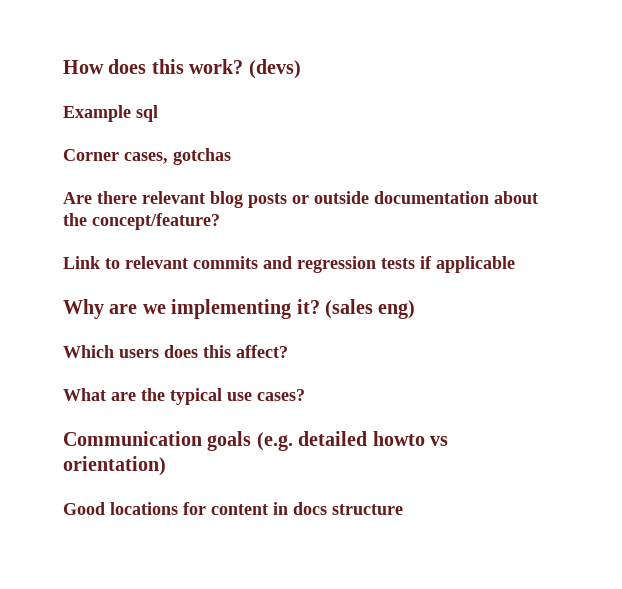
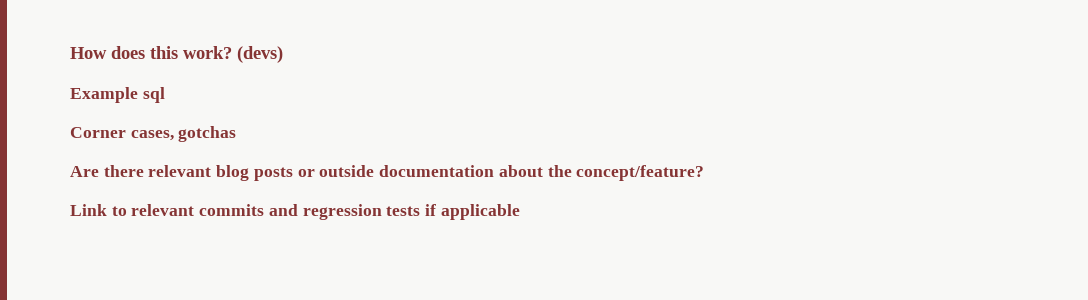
[63,299,416,319] [63,345,288,358] [63,388,305,405] [63,431,448,451] [63,456,166,476] [63,502,403,515] // Why are we implementing it? (sales eng) // Which users does this affect? // What are the typical use cases? // Communication goals (e.g. detailed howto vs orientation) // Good locations for content in docs structure -> (520, 212) none

